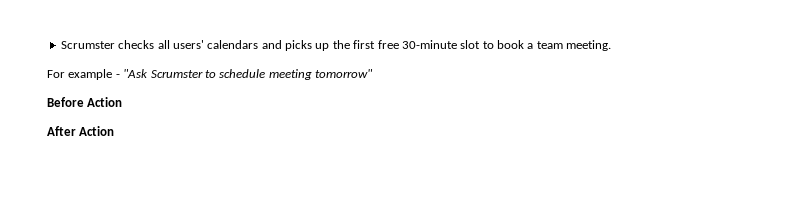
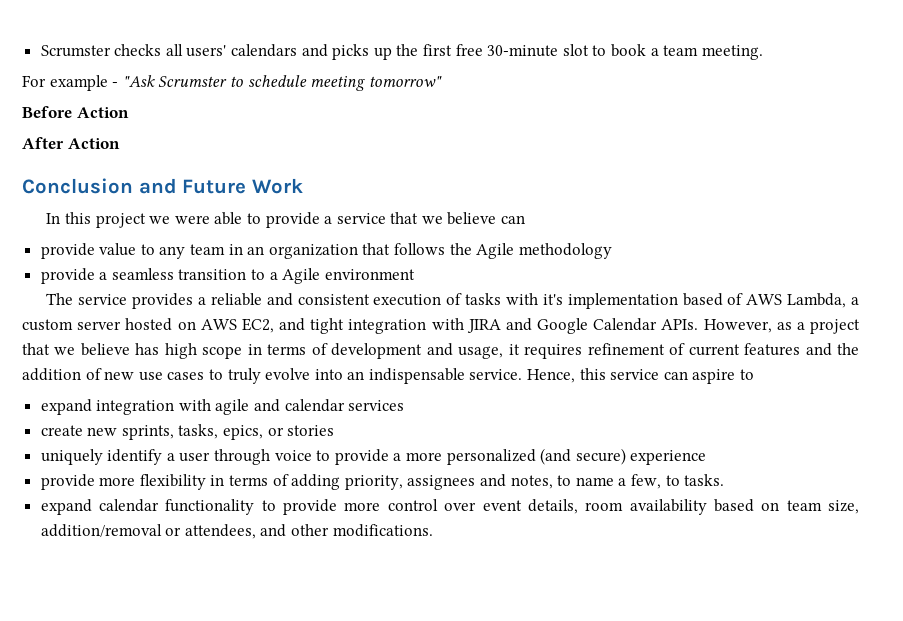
(115, 131) none -> [22,178,303,194] [46,212,526,228] [40,243,612,259] [40,268,415,284] [46,293,860,309] [22,318,860,334] [22,343,860,359] [22,368,755,384] [40,399,405,415] [40,424,335,440] [40,448,707,465] [40,474,725,490] [40,499,860,515] [40,524,433,539] // Conclusion and Future Work // In this project we were able to provide a service that we believe can // provide value to any team in an organization that follows the Agile methodology // provide a seamless transition to a Agile environment // The service provides a reliable and consistent execution of tasks with it's implementation based of AWS Lambda, a custom server hosted on AWS EC2, and tight integration with JIRA and Google Calendar APIs. However, as a project that we believe has high scope in terms of development and usage, it requires refinement of current features and the addition of new use cases to truly evolve into an indispensable service. Hence, this service can aspire to // expand integration with agile and calendar services // create new sprints, tasks, epics, or stories // uniquely identify a user through voice to provide a more personalized (and secure) experience // provide more flexibility in terms of adding priority, assignees and notes, to name a few, to tasks. // expand calendar functionality to provide more control over event details, room availability based on team size, addition/removal or attendees, and other modifications.

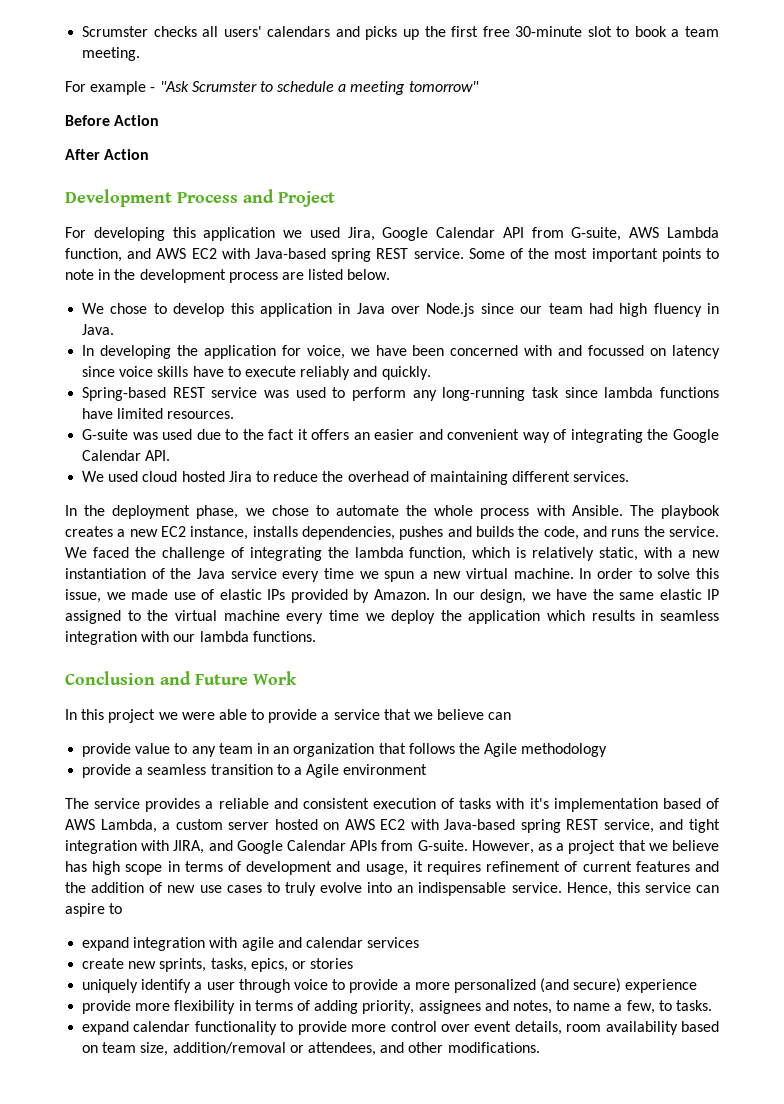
(307, 81) none -> [338,84,347,92] a
(120, 143) none -> [65,189,335,207] [65,227,719,241] [65,248,719,262] [65,269,391,283] [82,303,719,317] [82,324,115,335] [82,345,720,359] [82,366,431,380] [82,387,720,401] [82,408,235,419] [82,429,719,443] [82,450,171,461] [82,471,630,485] [65,505,720,519] [65,526,719,540] [65,547,720,561] [65,568,719,582] [65,589,719,603] [65,610,719,624] [65,631,316,645] // Development Process and Project // For developing this application we used Jira, Google Calendar API from G-suite, AWS Lambda function, and AWS EC2 with Java-based spring REST service. Some of the most important points to note in the development process are listed below. // We chose to develop this application in Java over Node.js since our team had high fluency in Java. // In developing the application for voice, we have been concerned with and focussed on latency since voice skills have to execute reliably and quickly. // Spring-based REST service was used to perform any long-running task since lambda functions have limited resources. // G-suite was used due to the fact it offers an easier and convenient way of integrating the Google Calendar API. // We used cloud hosted Jira to reduce the overhead of maintaining different services. // In the deployment phase, we chose to automate the whole process with Ansible. The playbook creates a new EC2 instance, installs dependencies, pushes and builds the code, and runs the service. We faced the challenge of integrating the lambda function, which is relatively static, with a new instantiation of the Java service every time we spun a new virtual machine. In order to solve this issue, we made use of elastic IPs provided by Amazon. In our design, we have the same elastic IP assigned to the virtual machine every time we deploy the application which results in seamless integration with our lambda functions.
[241,318,274,333] EC2, -> [380,819,654,833] EC2 with Java-based spring REST service,
[466,319,501,333] JIRA -> [173,840,205,854] JIRA,
[661,319,699,330] APIs. -> [350,840,468,851] APIs from G-suite.

